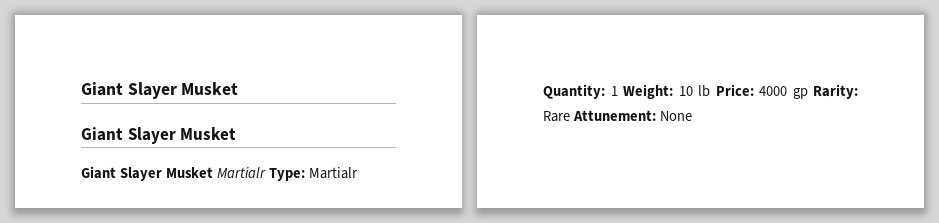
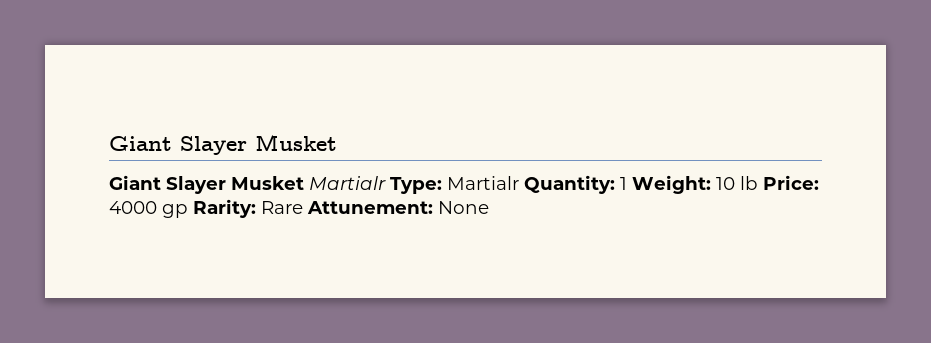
[81,82,239,99] [81,127,237,144] [81,166,213,181] Giant Slayer Musket // Giant Slayer Musket // Giant Slayer Musket -> [109,134,337,155] [109,175,304,194] Giant Slayer Musket // Giant Slayer Musket

